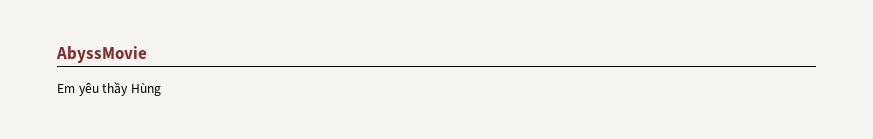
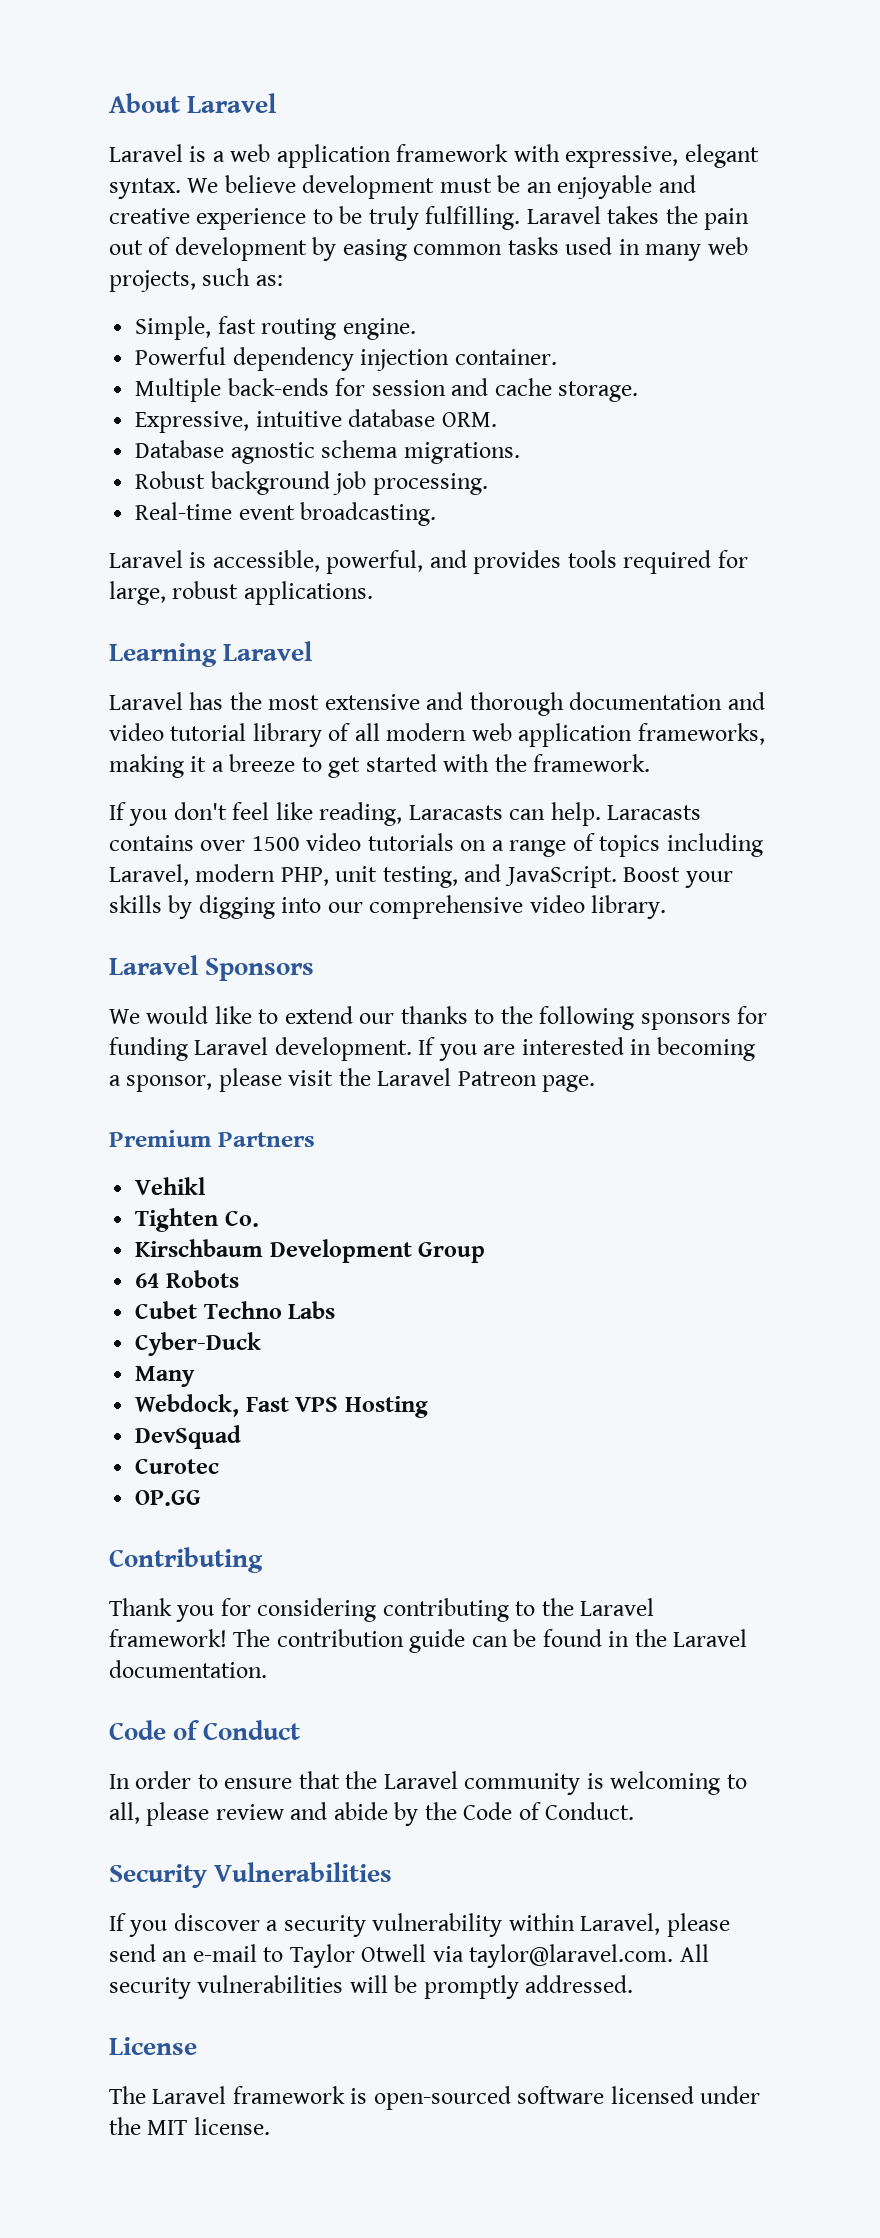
[56,46,147,63] [57,82,161,96] AbyssMovie // Em yêu thầy Hùng -> [109,93,277,113] [109,144,759,168] [109,175,696,199] [109,206,750,230] [109,237,748,261] [109,268,283,292] [135,316,416,340] [135,347,557,371] [135,378,639,402] [135,409,497,433] [135,440,520,464] [135,471,488,495] [135,502,437,526] [109,550,748,574] [109,581,373,605] [109,641,313,667] [109,692,765,716] [109,723,765,747] [109,754,651,778] [109,802,702,826] [109,833,763,857] [109,864,733,888] [109,895,667,919] [109,955,315,981] [109,1006,768,1030] [109,1037,755,1061] [109,1068,596,1092] [109,1130,315,1147] [135,1177,207,1195] [135,1208,259,1232] [135,1239,486,1263] [135,1270,239,1288] [135,1301,336,1319] [135,1332,262,1356] [135,1366,196,1387] [135,1394,428,1418] [135,1425,242,1449] [135,1459,220,1474] [135,1490,202,1506] [109,1547,263,1573] [109,1598,655,1622] [109,1629,748,1653] [109,1660,267,1678] [109,1720,301,1740] [109,1771,747,1795] [109,1802,635,1826] [109,1862,393,1888] [109,1913,730,1937] [109,1944,709,1968] [109,1975,634,1999] [109,2037,197,2055] [109,2086,761,2110] [109,2117,270,2135] About Laravel // Laravel is a web application framework with expressive, elegant syntax. We believe development must be an enjoyable and creative experience to be truly fulfilling. Laravel takes the pain out of development by easing common tasks used in many web projects, such as: // Simple, fast routing engine. // Powerful dependency injection container. // Multiple back-ends for session and cache storage. // Expressive, intuitive database ORM. // Database agnostic schema migrations. // Robust background job processing. // Real-time event broadcasting. // Laravel is accessible, powerful, and provides tools required for large, robust applications. // Learning Laravel // Laravel has the most extensive and thorough documentation and video tutorial library of all modern web application frameworks, making it a breeze to get started with the framework. // If you don't feel like reading, Laracasts can help. Laracasts contains over 1500 video tutorials on a range of topics including Laravel, modern PHP, unit testing, and JavaScript. Boost your skills by digging into our comprehensive video library. // Laravel Sponsors // We would like to extend our thanks to the following sponsors for funding Laravel development. If you are interested in becoming a sponsor, please visit the Laravel Patreon page. // Premium Partners // Vehikl // Tighten Co. // Kirschbaum Development Group // 64 Robots // Cubet Techno Labs // Cyber-Duck // Many // Webdock, Fast VPS Hosting // DevSquad // Curotec // OP.GG // Contributing // Thank you for considering contributing to the Laravel framework! The contribution guide can be found in the Laravel documentation. // Code of Conduct // In order to ensure that the Laravel community is welcoming to all, please review and abide by the Code of Conduct. // Security Vulnerabilities // If you discover a security vulnerability within Laravel, please send an e-mail to Taylor Otwell via taylor@laravel.com. All security vulnerabilities will be promptly addressed. // License // The Laravel framework is open-sourced software licensed under the MIT license.

